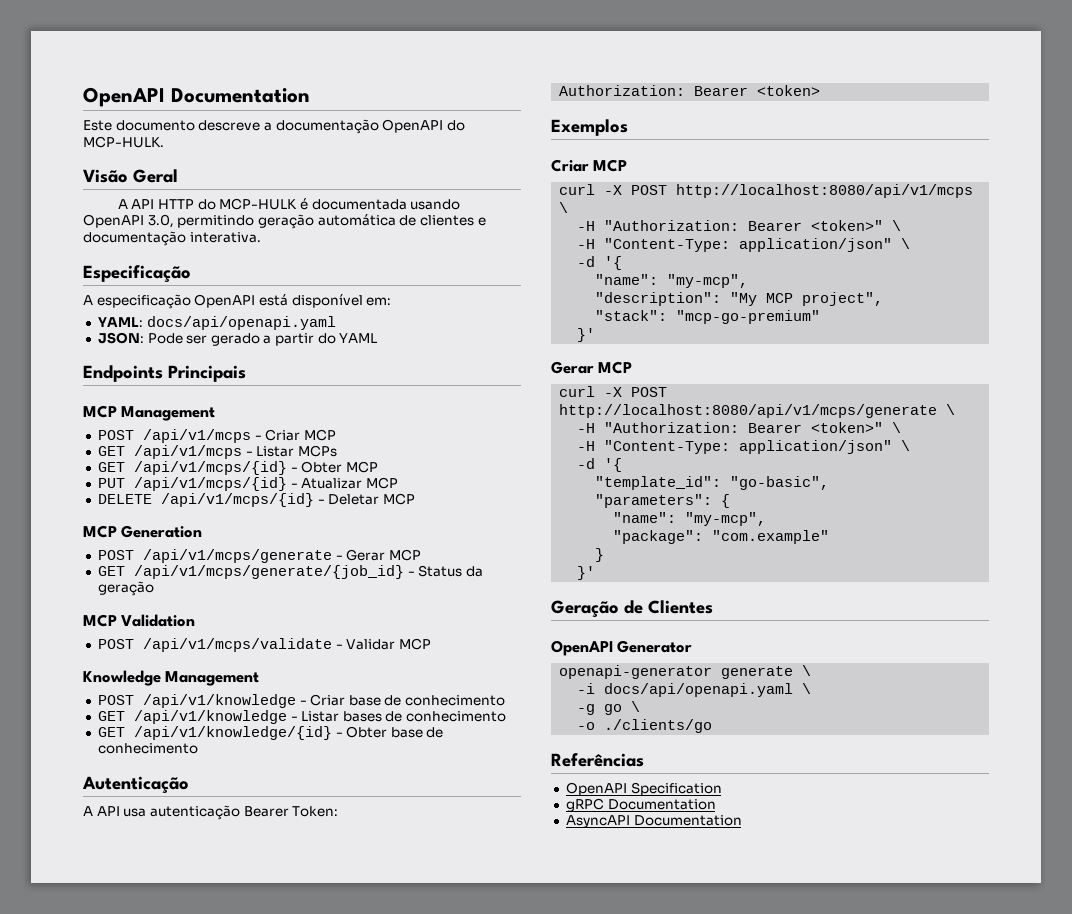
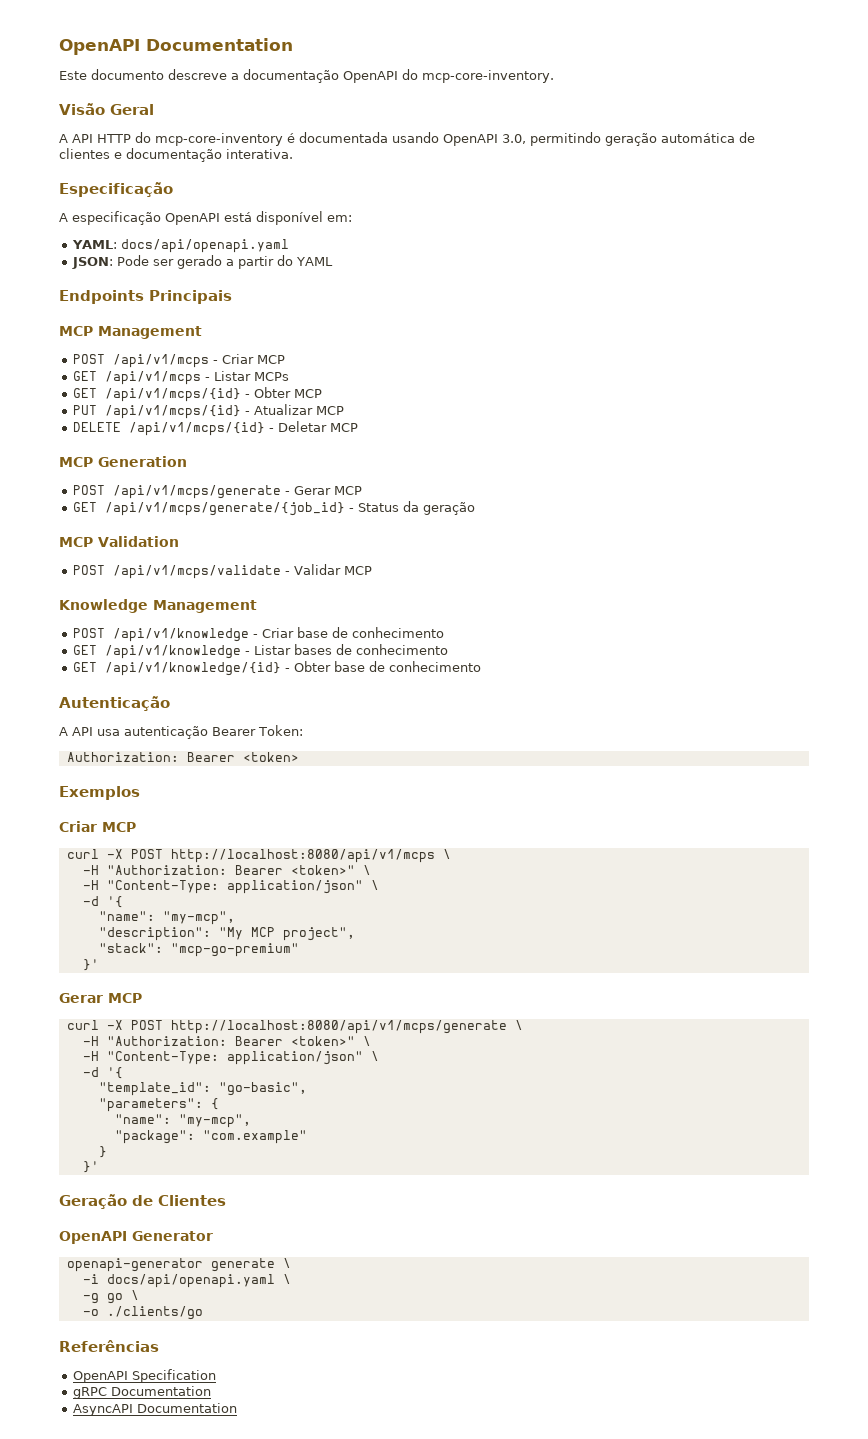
[83,136,164,148] MCP-HULK. -> [422,70,554,83] mcp-core-inventory.
[219,198,298,210] MCP-HULK -> [155,133,283,146] mcp-core-inventory

